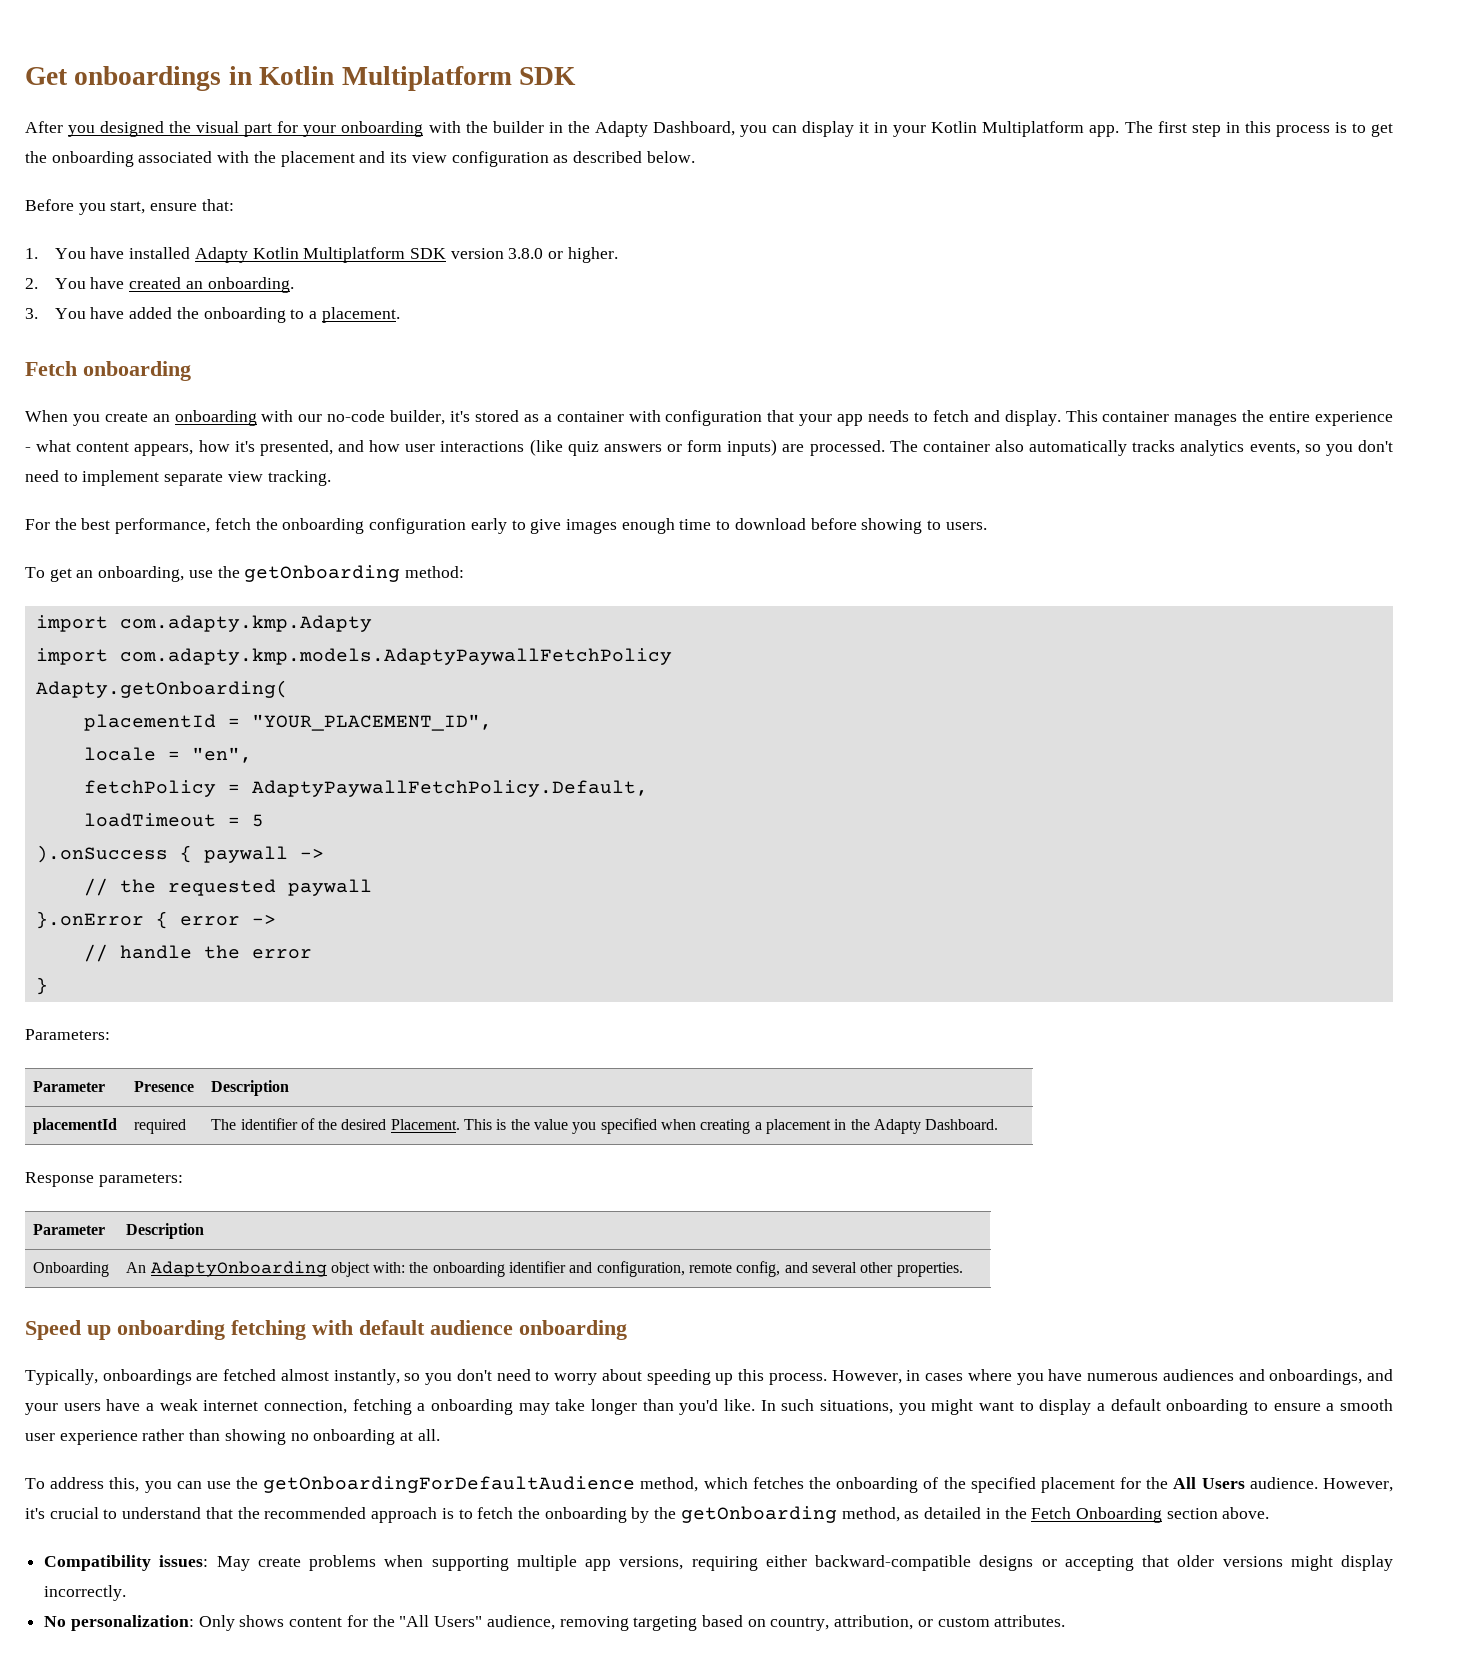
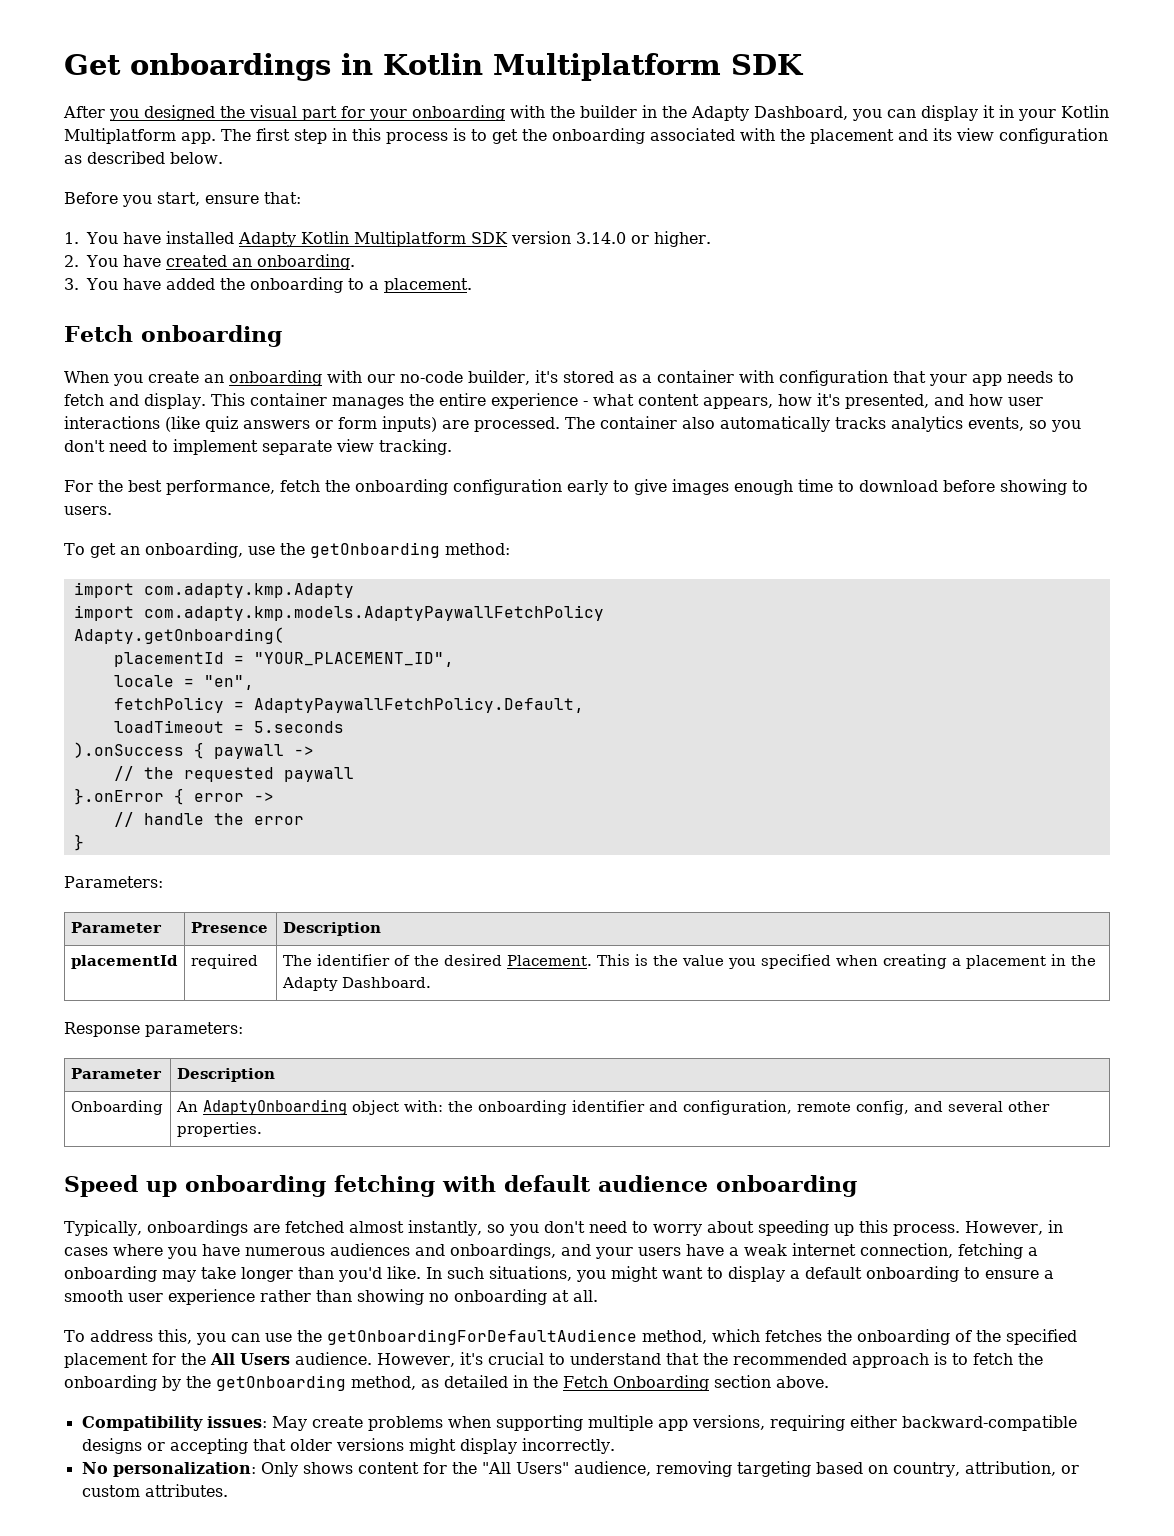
[508,248,544,259] 3.8.0 -> [575,232,626,244] 3.14.0
[251,814,264,827] 5 -> [253,721,344,733] 5.seconds

